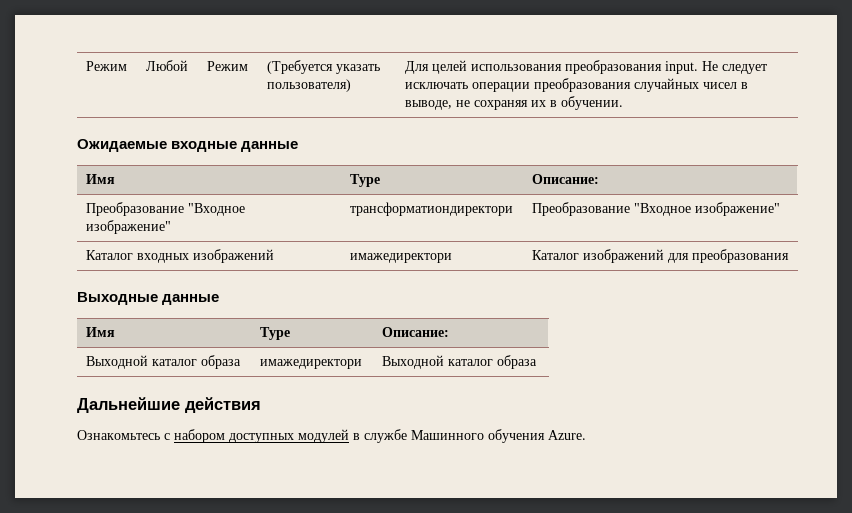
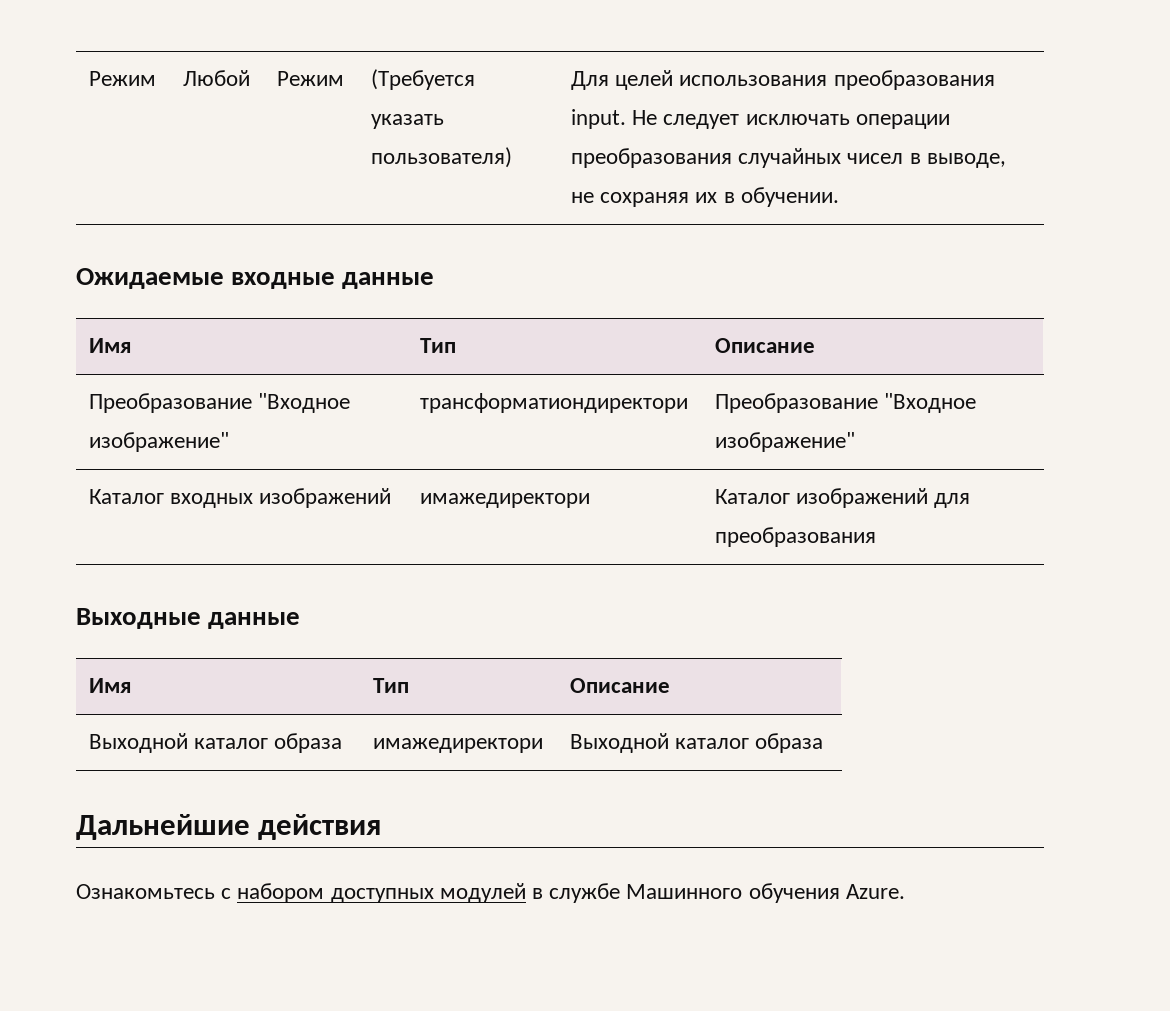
[350,174,381,187] [532,174,600,184] Type | Описание: -> [420,338,457,353] [715,338,816,353] Тип | Описание
[260,327,291,340] [382,327,450,337] Type | Описание: -> [373,678,410,693] [570,678,671,693] Тип | Описание

